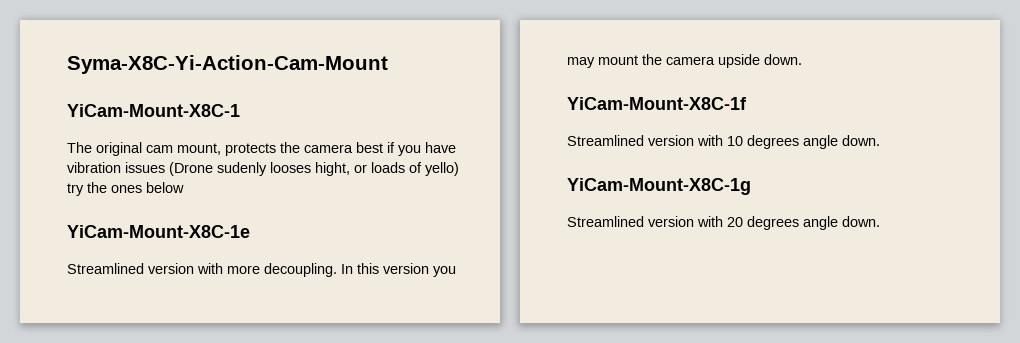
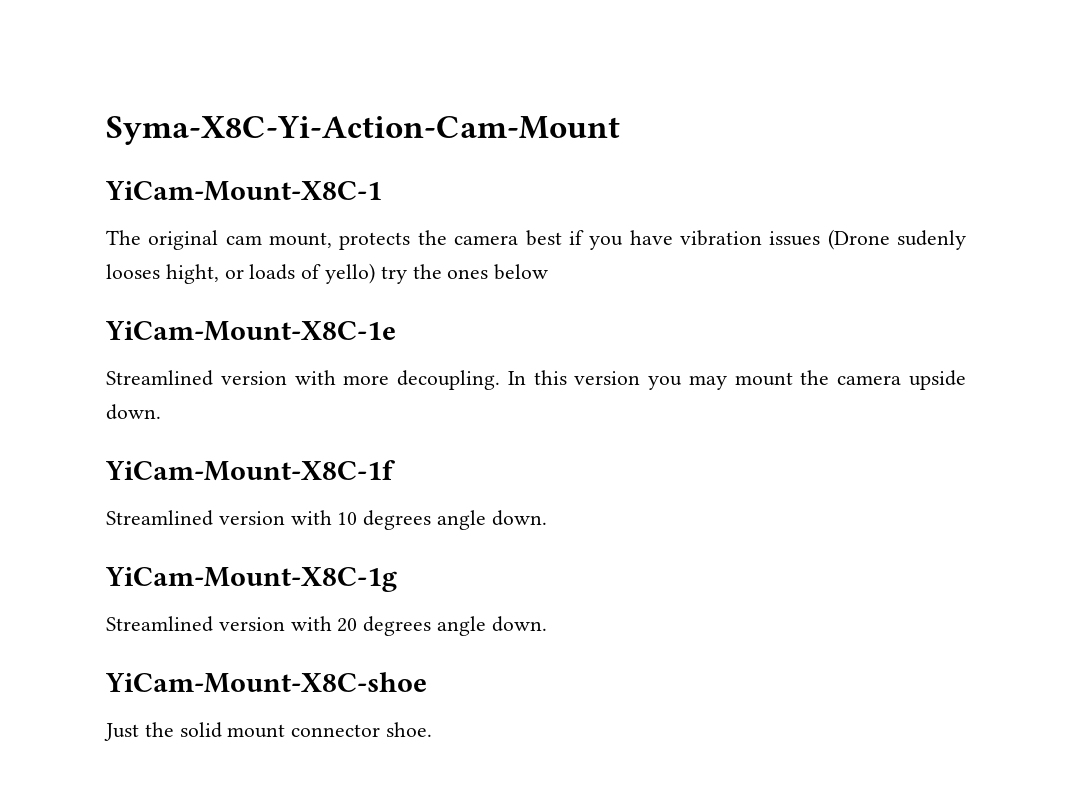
(880, 221) none -> [105,672,427,693] [104,722,433,741] // YiCam-Mount-X8C-shoe // Just the solid mount connector shoe.

